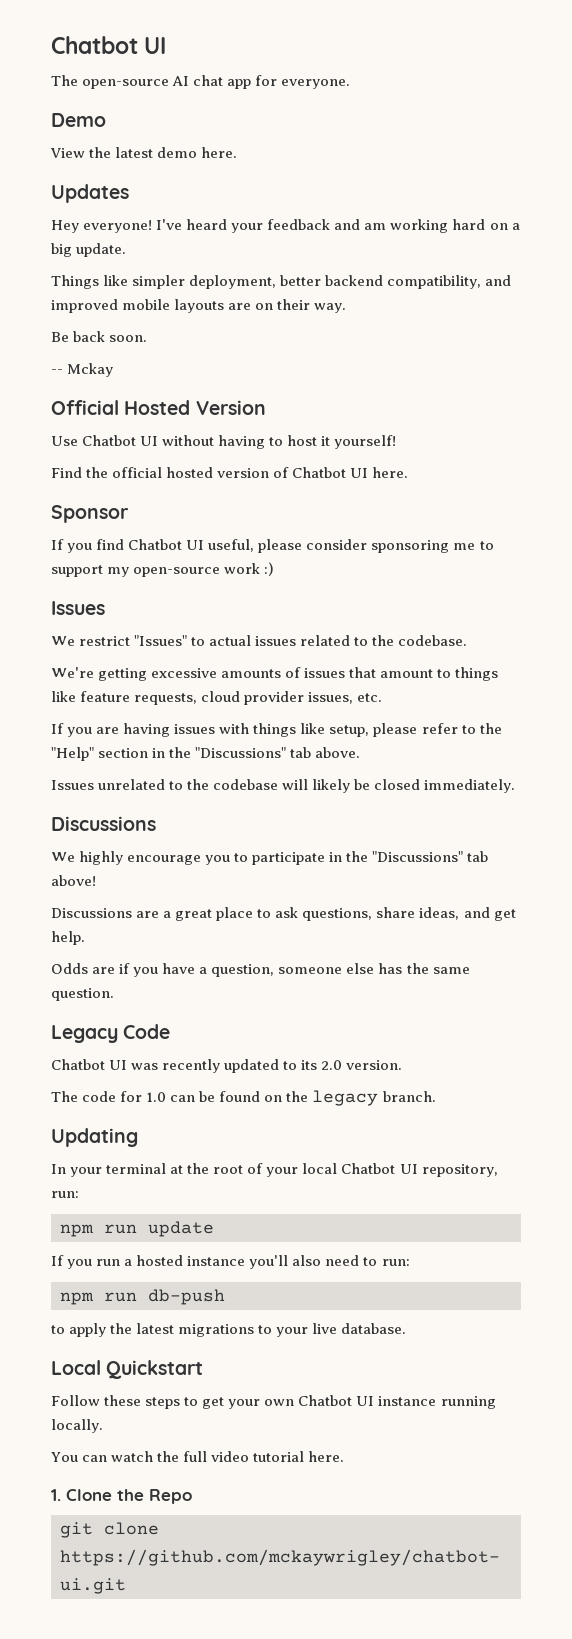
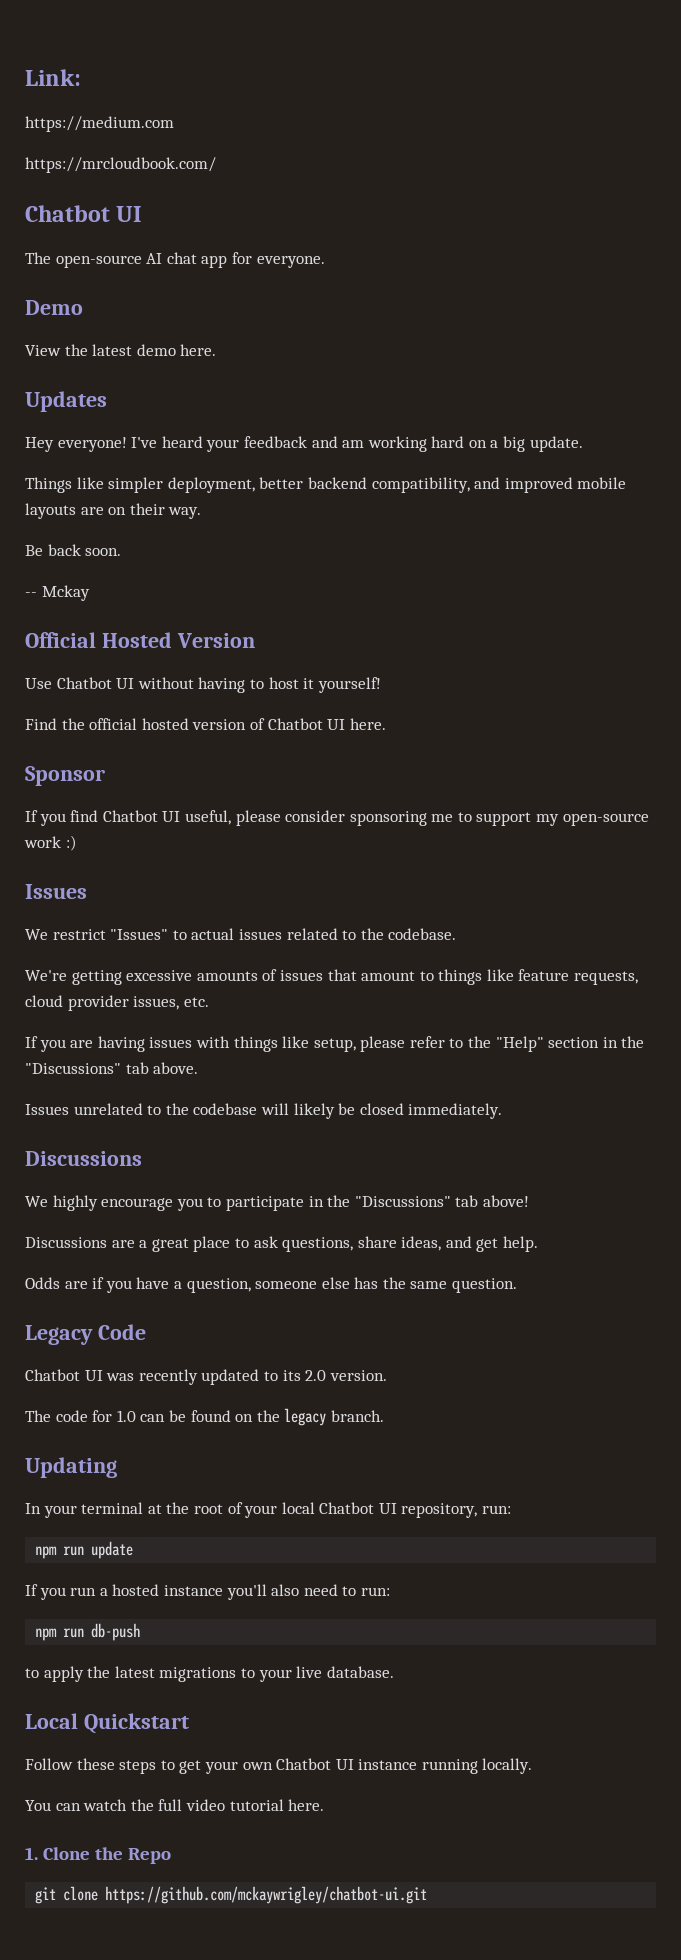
(51, 45) none -> [25,69,81,86] [25,116,174,132] [25,157,216,173] Link: // https://medium.com // https://mrcloudbook.com/ //

